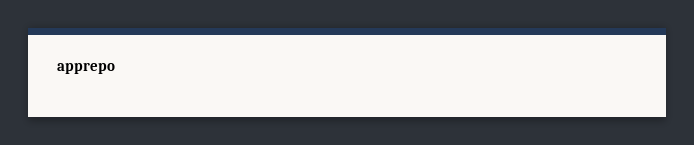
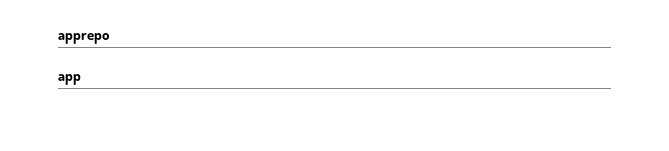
(115, 68) none -> [58,74,81,85] // app

